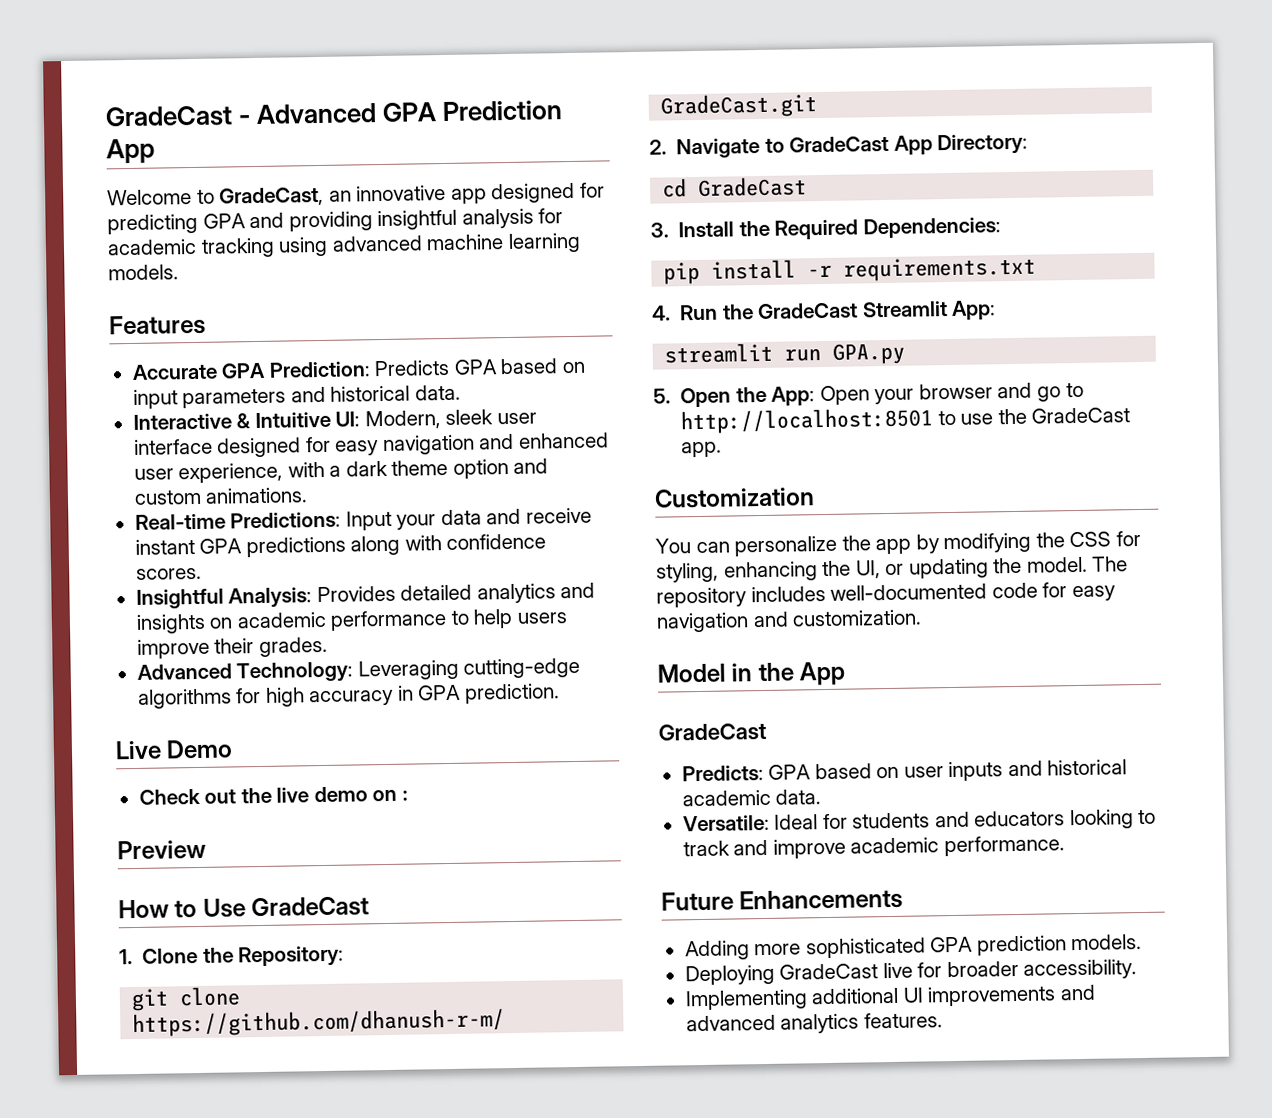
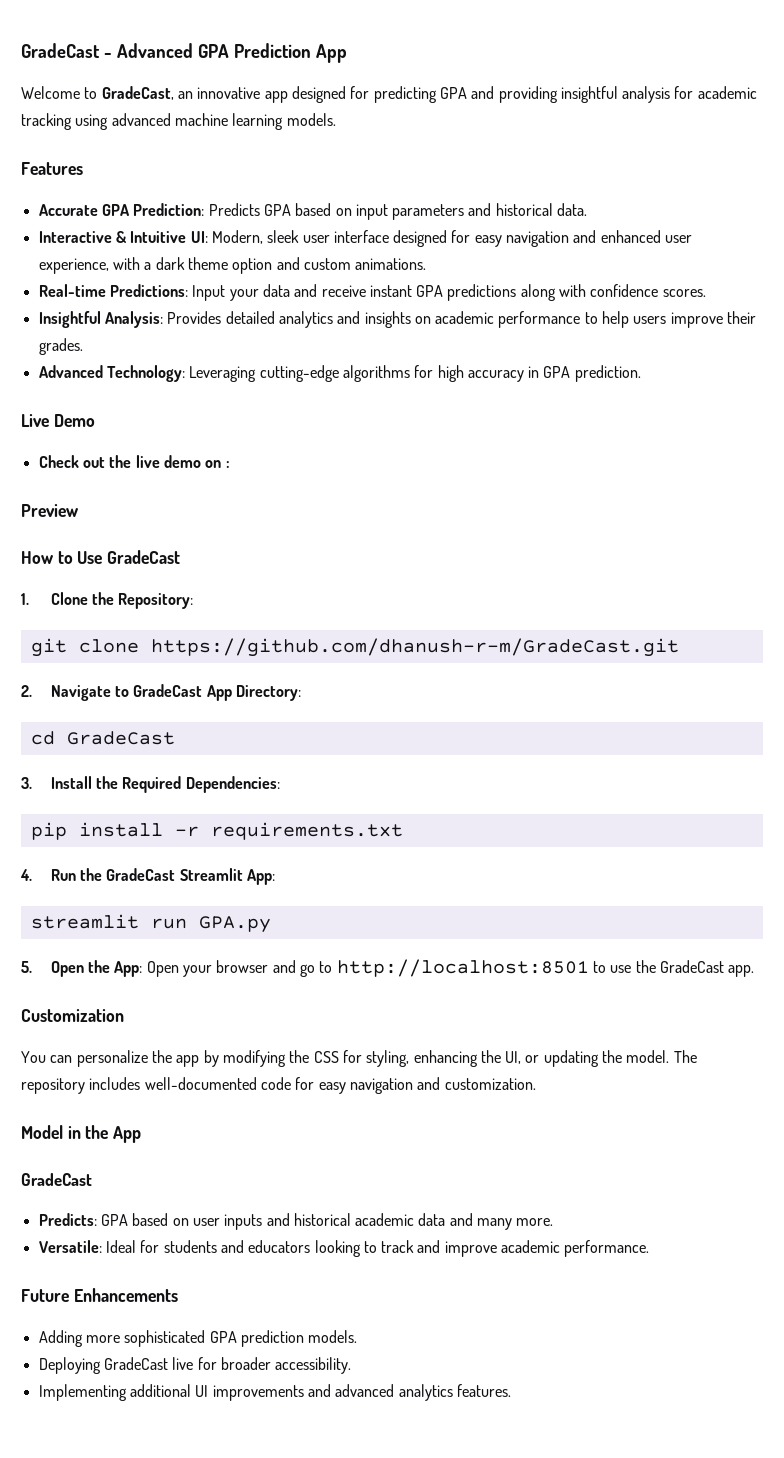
[775,789,822,805] data. -> [418,1213,554,1230] data and many more.

